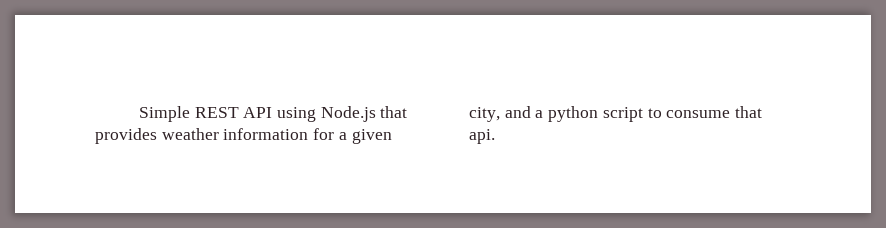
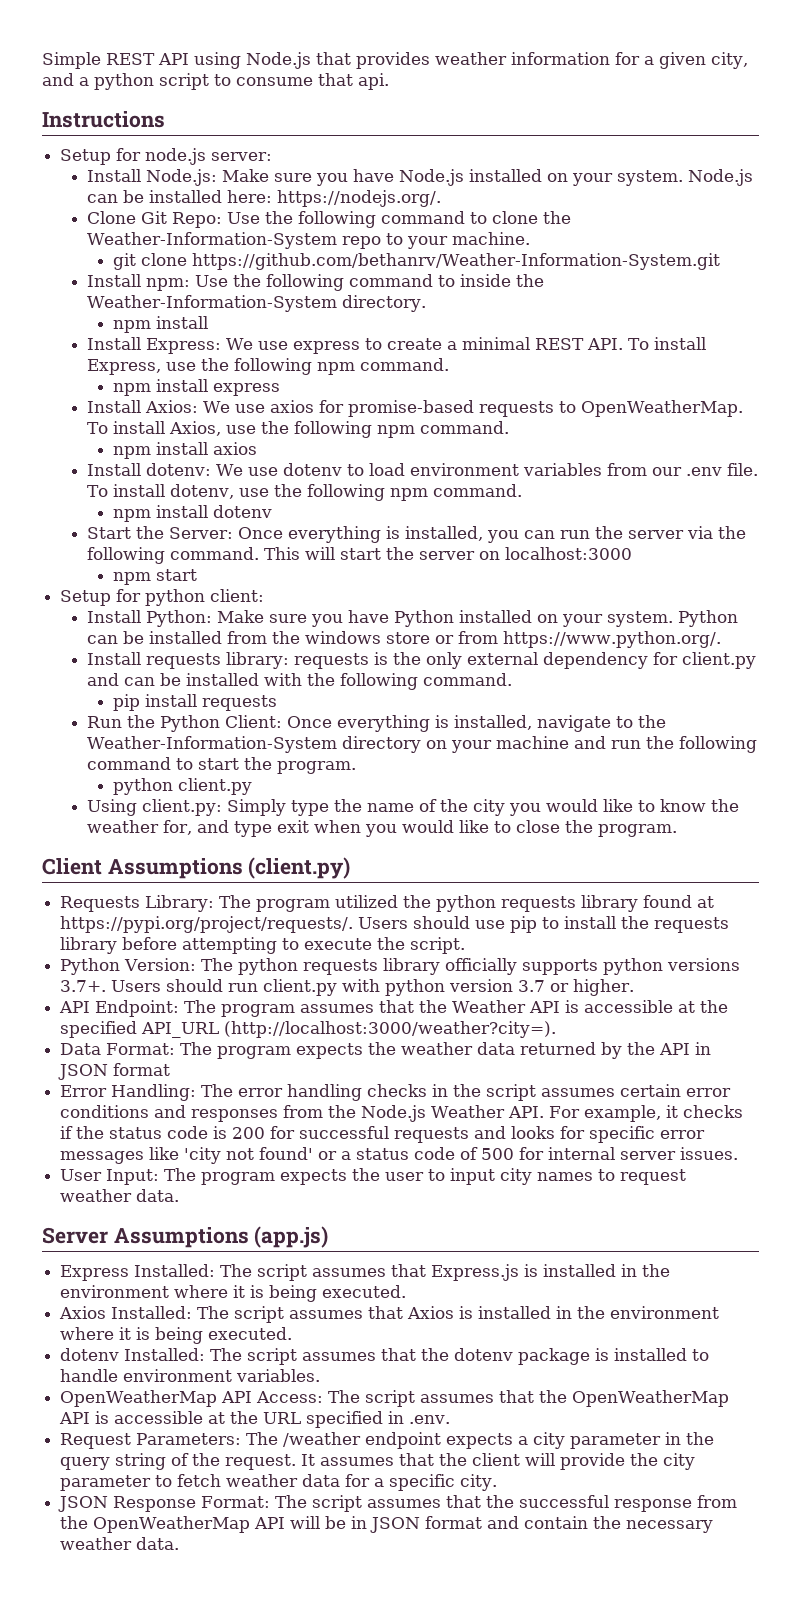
(495, 136) none -> [42,111,165,128] [60,148,273,165] [86,169,753,186] [86,190,441,207] [86,211,571,228] [86,232,530,249] [112,253,720,270] [86,274,544,291] [86,295,426,312] [112,316,208,333] [86,337,706,354] [86,358,449,375] [112,379,280,396] [86,400,743,417] [86,421,509,438] [112,442,257,459] [86,463,758,476] [86,484,522,501] [112,505,272,522] [86,526,746,543] [86,547,632,564] [112,569,197,585] [60,589,265,606] [86,610,738,627] [86,631,721,648] [86,652,756,669] [86,673,512,690] [112,694,277,711] [86,715,666,732] [86,736,757,753] [86,757,356,774] [112,778,252,795] [86,799,739,816] [86,820,677,837] [42,857,351,879] [60,895,715,912] [60,916,730,933] [60,937,466,954] [60,958,741,975] [60,979,635,996] [59,1000,729,1017] [60,1021,557,1038] [60,1042,712,1059] [58,1063,171,1080] [60,1084,732,1101] [60,1105,744,1122] [60,1126,706,1143] [60,1147,739,1164] [60,1168,687,1185] [60,1189,180,1202] [42,1226,329,1248] [60,1264,671,1281] [60,1285,407,1302] [59,1306,720,1323] [60,1327,293,1344] [60,1348,710,1365] [60,1369,321,1382] [60,1390,730,1407] [59,1411,451,1428] [60,1432,715,1449] [60,1453,696,1470] [60,1474,498,1491] [58,1495,738,1512] [60,1516,714,1533] [60,1537,180,1550] // Instructions // Setup for node.js server: // Install Node.js: Make sure you have Node.js installed on your system. Node.js can be installed here: https://nodejs.org/. // Clone Git Repo: Use the following command to clone the Weather-Information-System repo to your machine. // git clone https://github.com/bethanrv/Weather-Information-System.git // Install npm: Use the following command to inside the Weather-Information-System directory. // npm install // Install Express: We use express to create a minimal REST API. To install Express, use the following npm command. // npm install express // Install Axios: We use axios for promise-based requests to OpenWeatherMap. To install Axios, use the following npm command. // npm install axios // Install dotenv: We use dotenv to load environment variables from our .env file. To install dotenv, use the following npm command. // npm install dotenv // Start the Server: Once everything is installed, you can run the server via the following command. This will start the server on localhost:3000 // npm start // Setup for python client: // Install Python: Make sure you have Python installed on your system. Python can be installed from the windows store or from https://www.python.org/. // Install requests library: requests is the only external dependency for client.py and can be installed with the following command. // pip install requests // Run the Python Client: Once everything is installed, navigate to the Weather-Information-System directory on your machine and run the following command to start the program. // python client.py // Using client.py: Simply type the name of the city you would like to know the weather for, and type exit when you would like to close the program. // Client Assumptions (client.py) // Requests Library: The program utilized the python requests library found at https://pypi.org/project/requests/. Users should use pip to install the requests library before attempting to execute the script. // Python Version: The python requests library officially supports python versions 3.7+. Users should run client.py with python version 3.7 or higher. // API Endpoint: The program assumes that the Weather API is accessible at the specified API_URL (http://localhost:3000/weather?city=). // Data Format: The program expects the weather data returned by the API in JSON format // Error Handling: The error handling checks in the script assumes certain error conditions and responses from the Node.js Weather API. For example, it checks if the status code is 200 for successful requests and looks for specific error messages like 'city not found' or a status code of 500 for internal server issues. // User Input: The program expects the user to input city names to request weather data. // Server Assumptions (app.js) // Express Installed: The script assumes that Express.js is installed in the environment where it is being executed. // Axios Installed: The script assumes that Axios is installed in the environment where it is being executed. // dotenv Installed: The script assumes that the dotenv package is installed to handle environment variables. // OpenWeatherMap API Access: The script assumes that the OpenWeatherMap API is accessible at the URL specified in .env. // Request Parameters: The /weather endpoint expects a city parameter in the query string of the request. It assumes that the client will provide the city parameter to fetch weather data for a specific city. // JSON Response Format: The script assumes that the successful response from the OpenWeatherMap API will be in JSON format and contain the necessary weather data.

